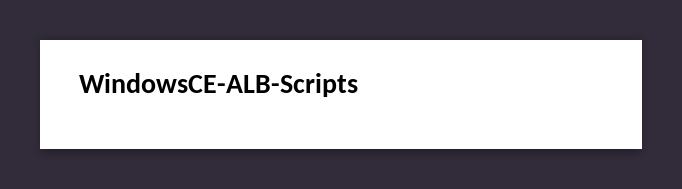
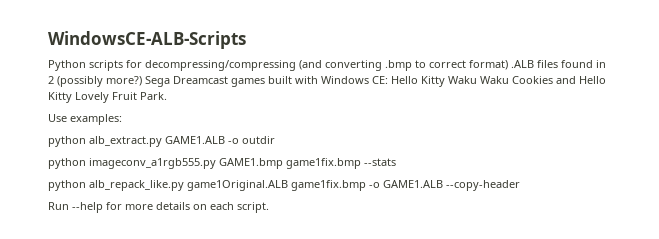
(358, 85) none -> [48,60,606,71] [48,76,606,87] [48,92,167,103] [48,114,122,125] [48,136,275,147] [48,158,396,169] [48,180,520,191] [48,202,269,213] // Python scripts for decompressing/compressing (and converting .bmp to correct format) .ALB files found in 2 (possibly more?) Sega Dreamcast games built with Windows CE: Hello Kitty Waku Waku Cookies and Hello Kitty Lovely Fruit Park. // Use examples: // python alb_extract.py GAME1.ALB -o outdir // python imageconv_a1rgb555.py GAME1.bmp game1fix.bmp --stats // python alb_repack_like.py game1Original.ALB game1fix.bmp -o GAME1.ALB --copy-header // Run --help for more details on each script.

